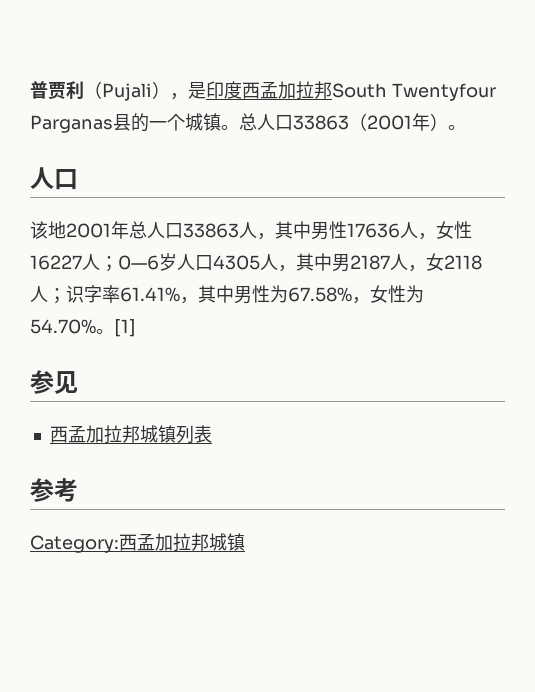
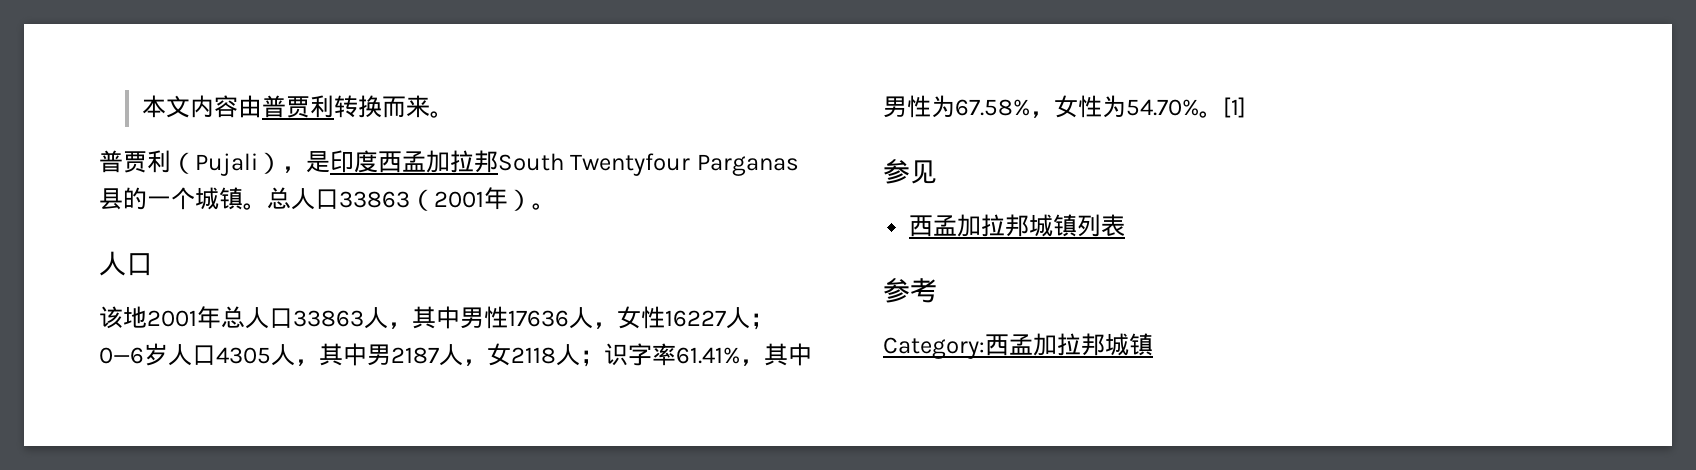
(30, 90) none -> [141,95,454,118] 本文内容由普贾利转换而来。 //

